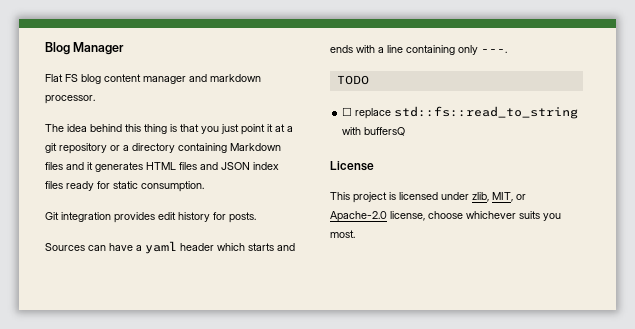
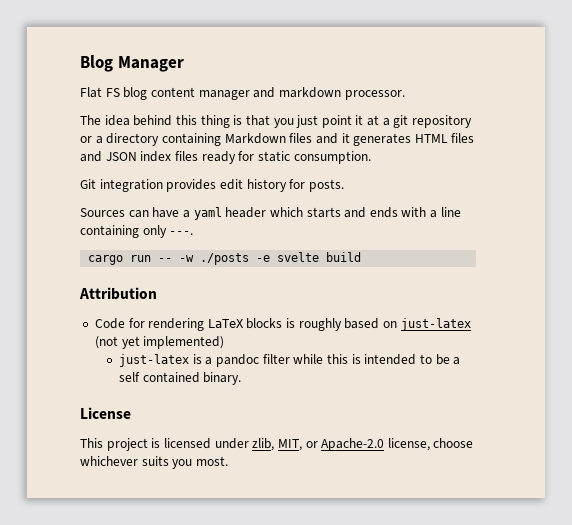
[336,75,369,85] [342,106,579,119] [342,127,406,136] TODO // ☐ replace std::fs::read_to_string with buffersQ -> [88,252,362,265] [79,287,157,300] [94,318,471,331] [94,336,225,349] [119,354,461,367] [119,372,242,385] cargo run -- -w ./posts -e svelte build // Attribution // Code for rendering LaTeX blocks is roughly based on just-latex (not yet implemented) // just-latex is a pandoc filter while this is intended to be a self contained binary.

